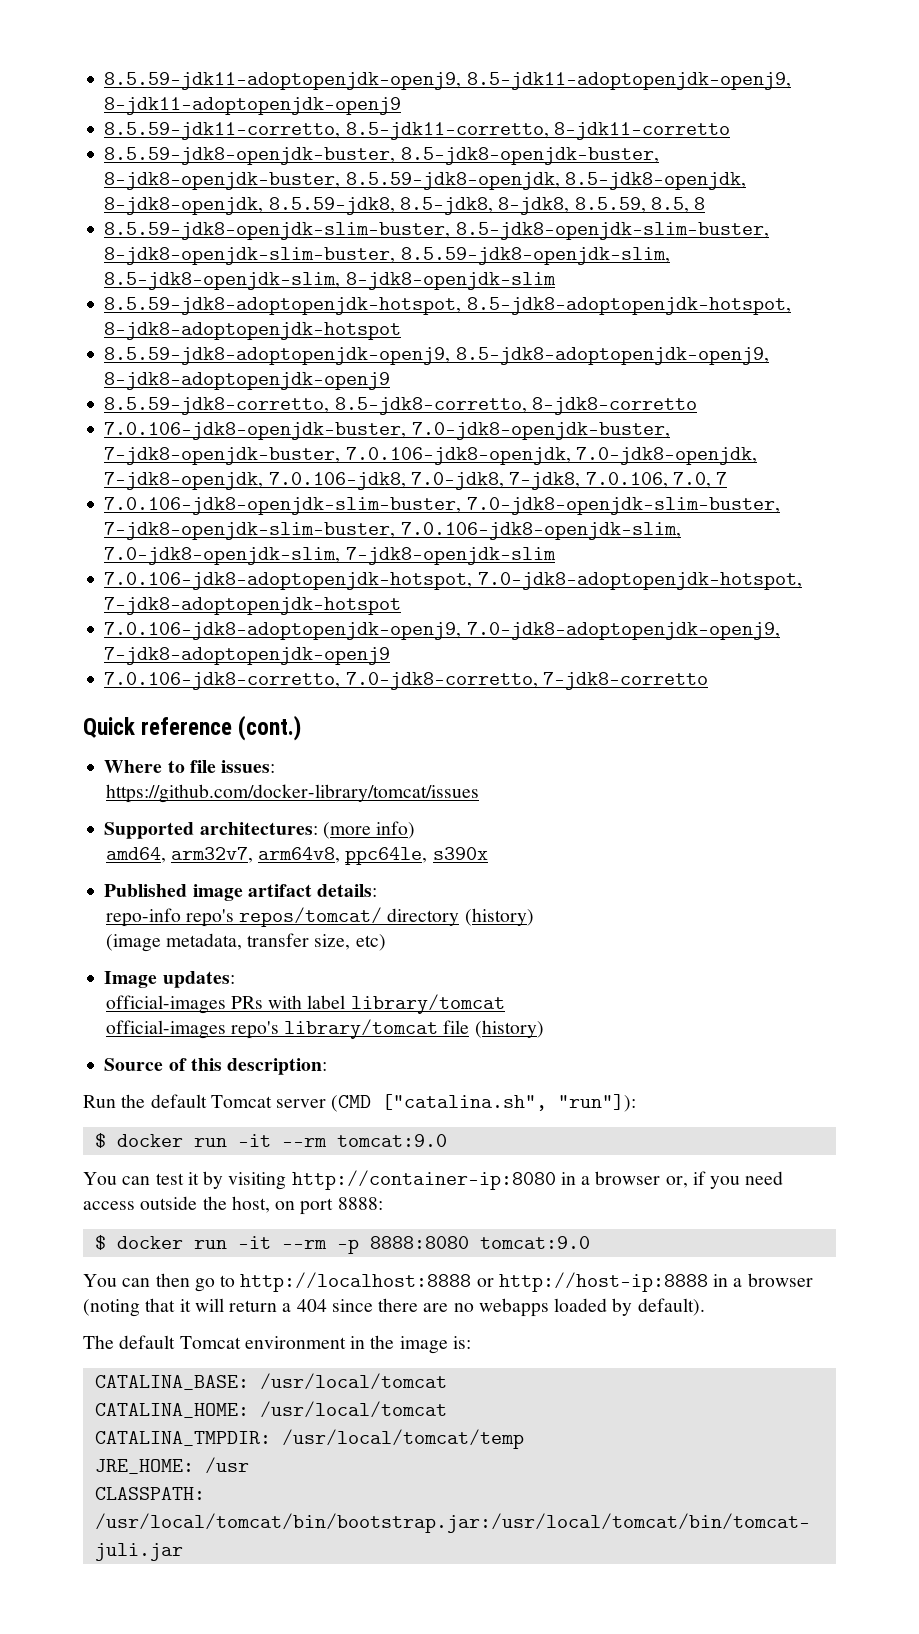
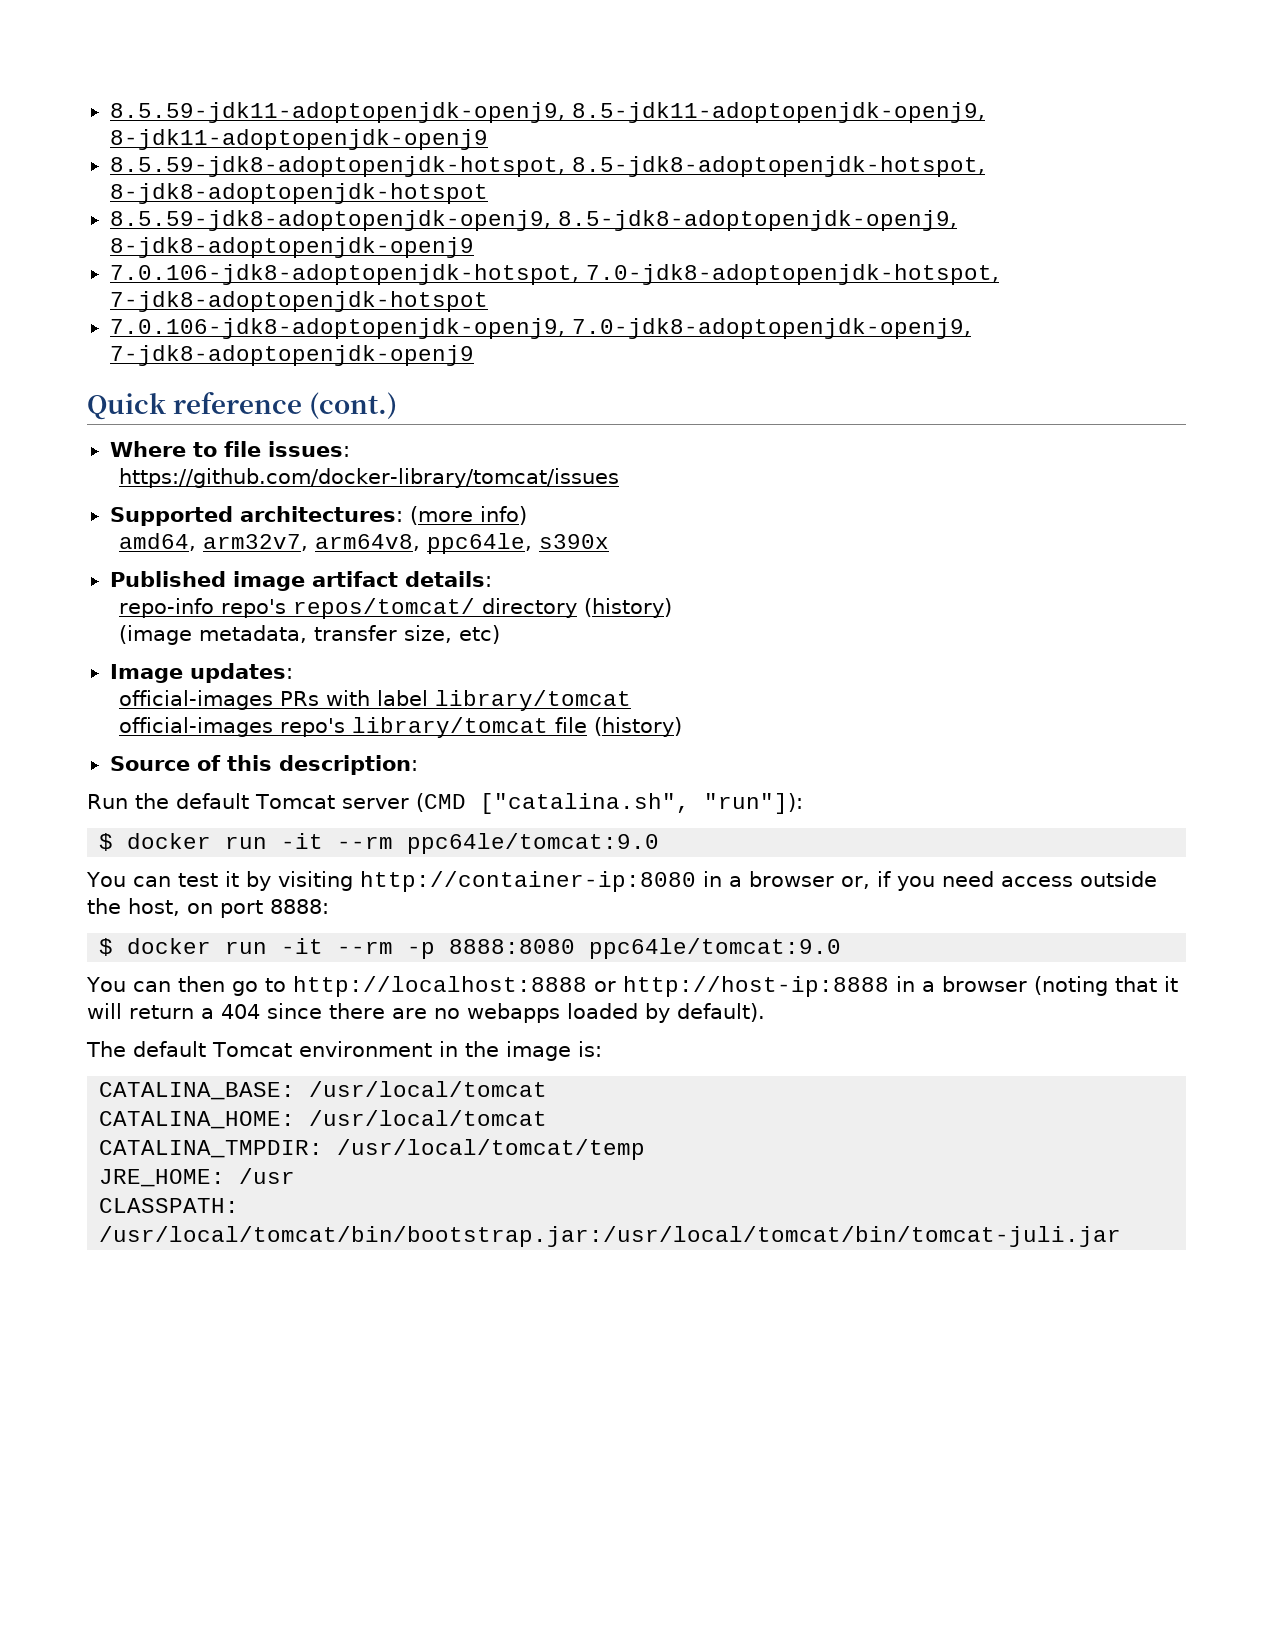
[104,122,730,140] [104,147,659,165] [104,172,746,190] [104,197,706,215] [104,222,769,240] [104,247,670,265] [104,272,556,290] // 8.5.59-jdk11-corretto, 8.5-jdk11-corretto, 8-jdk11-corretto // 8.5.59-jdk8-openjdk-buster, 8.5-jdk8-openjdk-buster, 8-jdk8-openjdk-buster, 8.5.59-jdk8-openjdk, 8.5-jdk8-openjdk, 8-jdk8-openjdk, 8.5.59-jdk8, 8.5-jdk8, 8-jdk8, 8.5.59, 8.5, 8 // 8.5.59-jdk8-openjdk-slim-buster, 8.5-jdk8-openjdk-slim-buster, 8-jdk8-openjdk-slim-buster, 8.5.59-jdk8-openjdk-slim, 8.5-jdk8-openjdk-slim, 8-jdk8-openjdk-slim -> (488, 139) none
[104,397,697,415] [104,422,670,440] [104,447,757,465] [104,472,728,490] [104,497,780,515] [104,522,681,540] [104,547,556,565] // 8.5.59-jdk8-corretto, 8.5-jdk8-corretto, 8-jdk8-corretto // 7.0.106-jdk8-openjdk-buster, 7.0-jdk8-openjdk-buster, 7-jdk8-openjdk-buster, 7.0.106-jdk8-openjdk, 7.0-jdk8-openjdk, 7-jdk8-openjdk, 7.0.106-jdk8, 7.0-jdk8, 7-jdk8, 7.0.106, 7.0, 7 // 7.0.106-jdk8-openjdk-slim-buster, 7.0-jdk8-openjdk-slim-buster, 7-jdk8-openjdk-slim-buster, 7.0.106-jdk8-openjdk-slim, 7.0-jdk8-openjdk-slim, 7-jdk8-openjdk-slim -> (474, 247) none
[104,672,708,690] // 7.0.106-jdk8-corretto, 7.0-jdk8-corretto, 7-jdk8-corretto -> (474, 355) none
[336,1134,447,1147] tomcat:9.0 -> [407,833,660,854] ppc64le/tomcat:9.0
[479,1236,590,1249] tomcat:9.0 -> [589,938,842,959] ppc64le/tomcat:9.0

